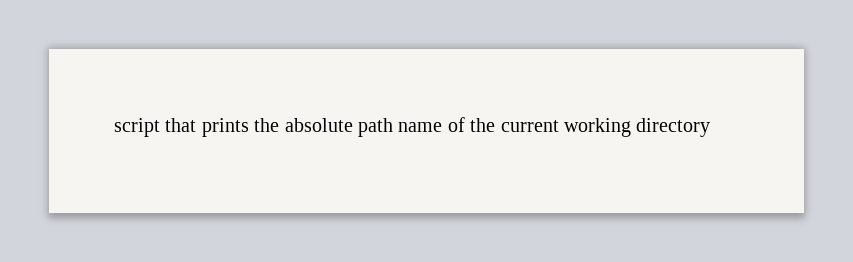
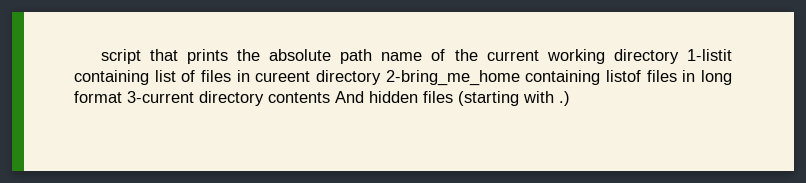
(711, 127) none -> [686,49,732,61] [74,70,732,86] [74,91,570,106] 1-listit containing list of files in cureent directory 2-bring_me_home containing listof files in long format 3-current directory contents And hidden files (starting with .)

